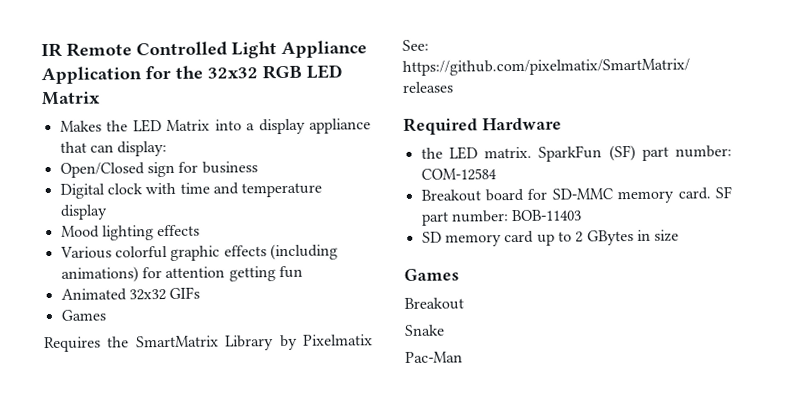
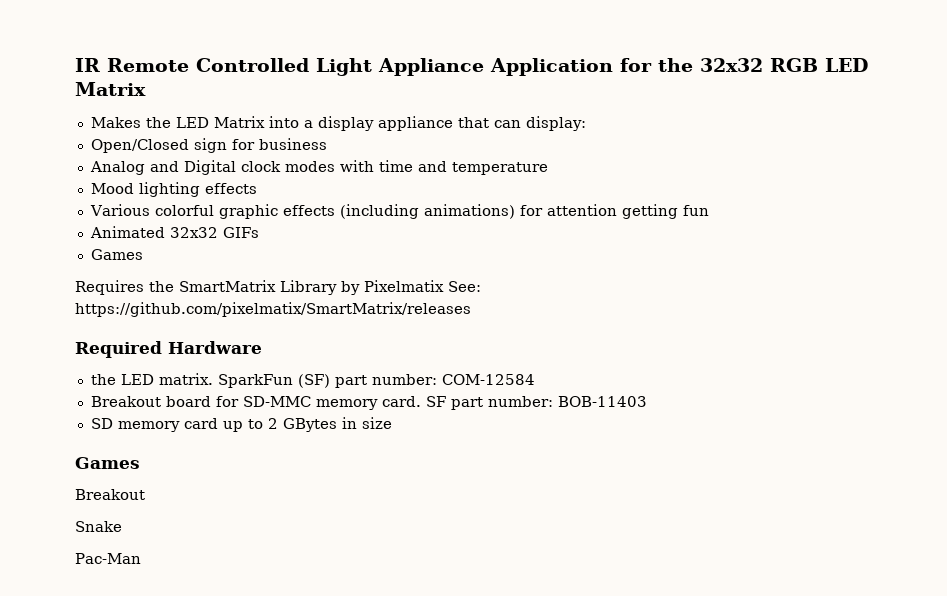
(258, 167) none -> [89,161,179,175] Analog and
(143, 189) none -> [284,161,335,172] modes
[59,204,108,220] display -> (548, 168) none

